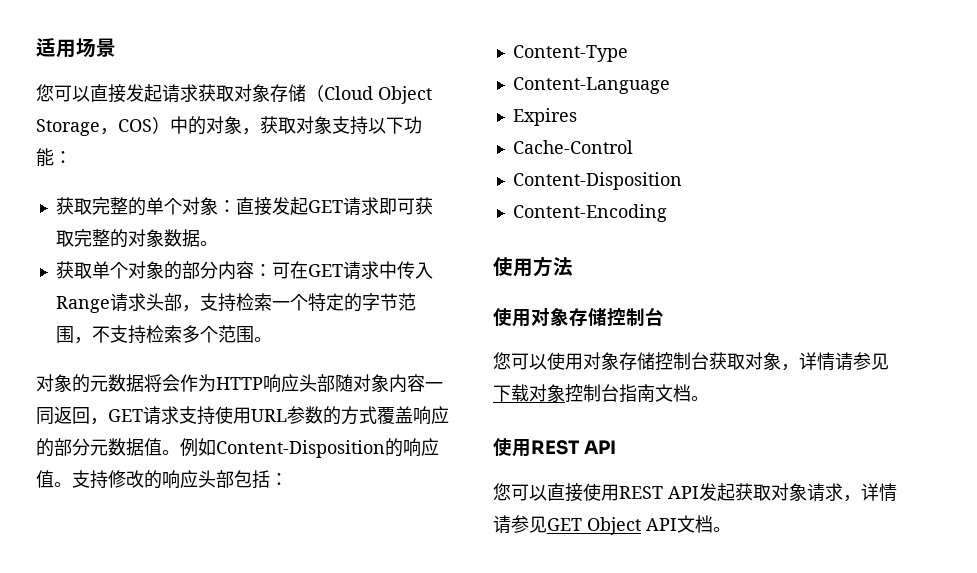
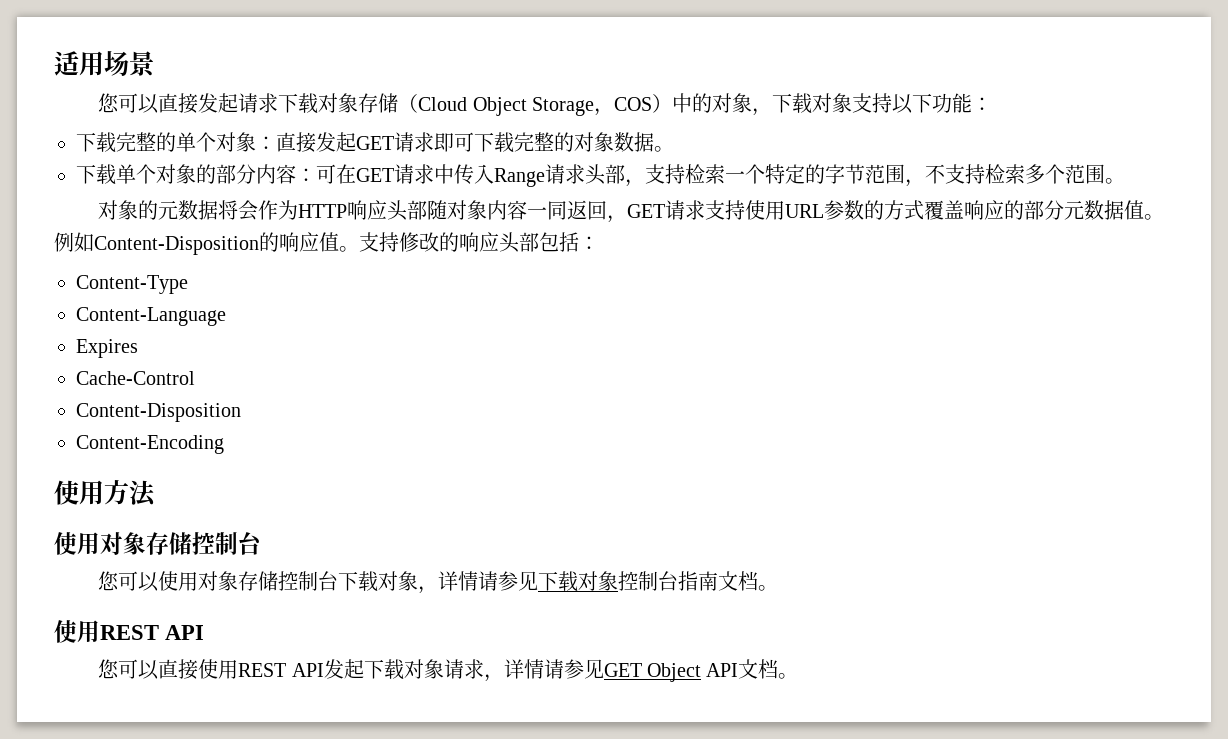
[198,84,234,102] 获取 -> [278,93,319,114] 下载
[260,116,296,134] 获取 -> [772,93,813,114] 下载
[55,197,92,215] 获取 -> [76,132,116,153] 下载
[414,197,433,215] [55,230,74,247] 获取 -> [474,132,514,153] 下载
[55,261,92,279] 获取 -> [76,164,116,185] 下载
[709,352,745,370] 获取 -> [338,571,379,592] 下载
[735,483,771,501] 获取 -> [363,659,404,680] 下载

